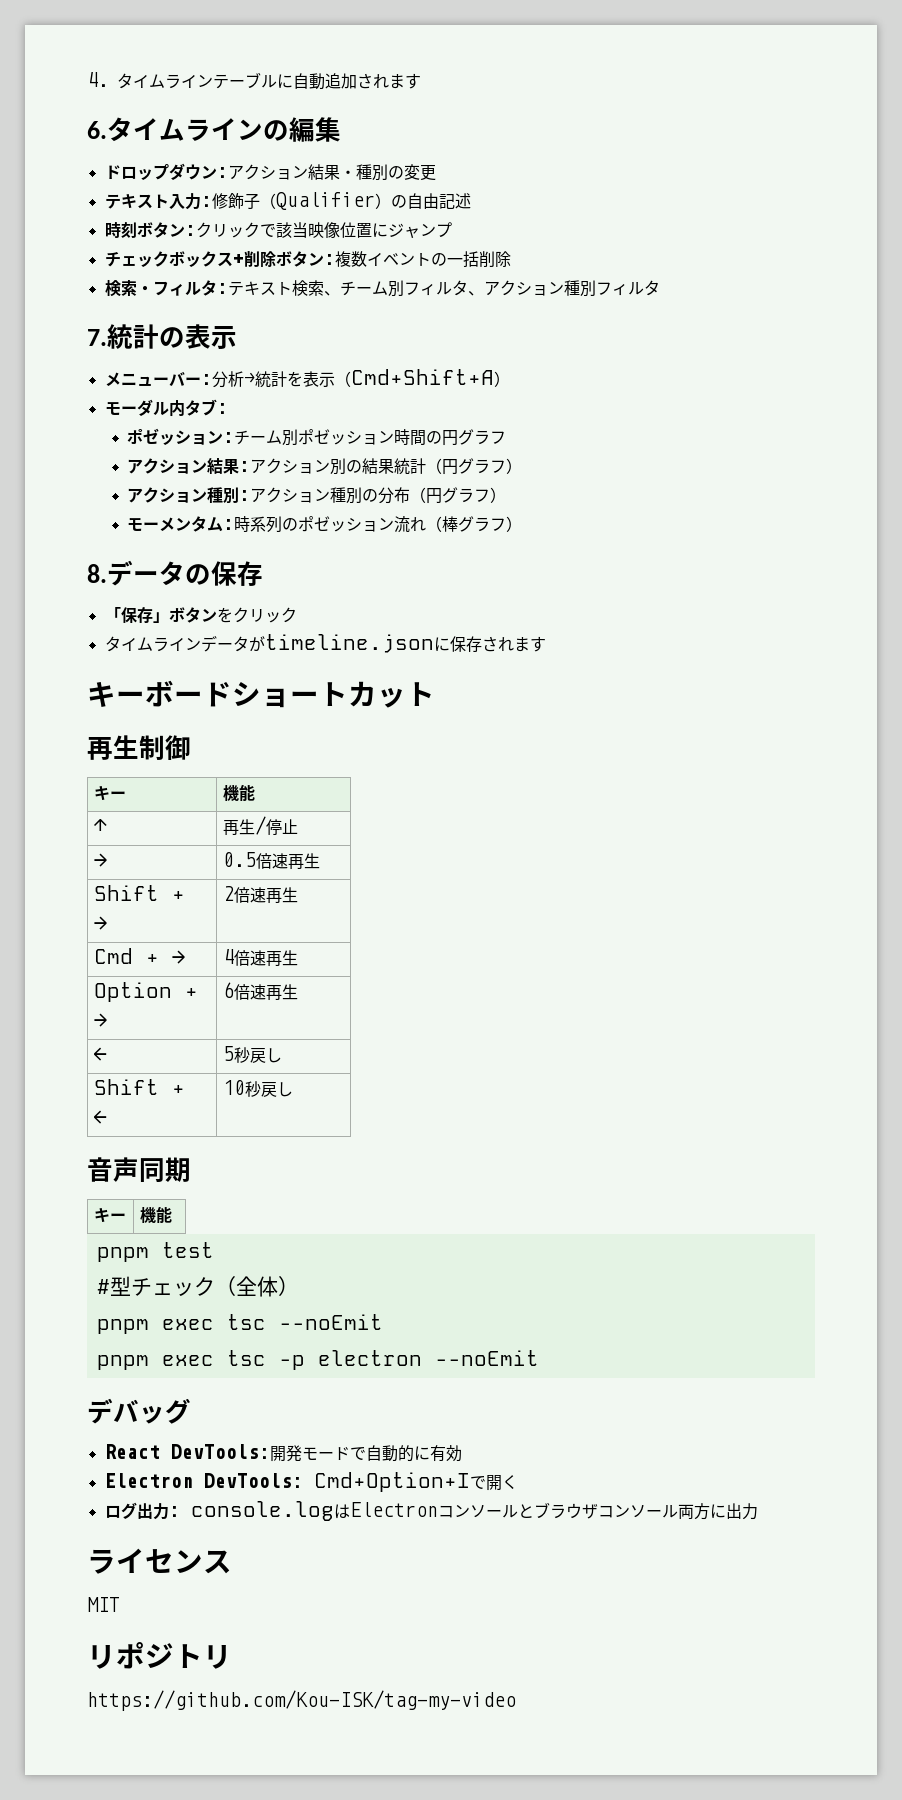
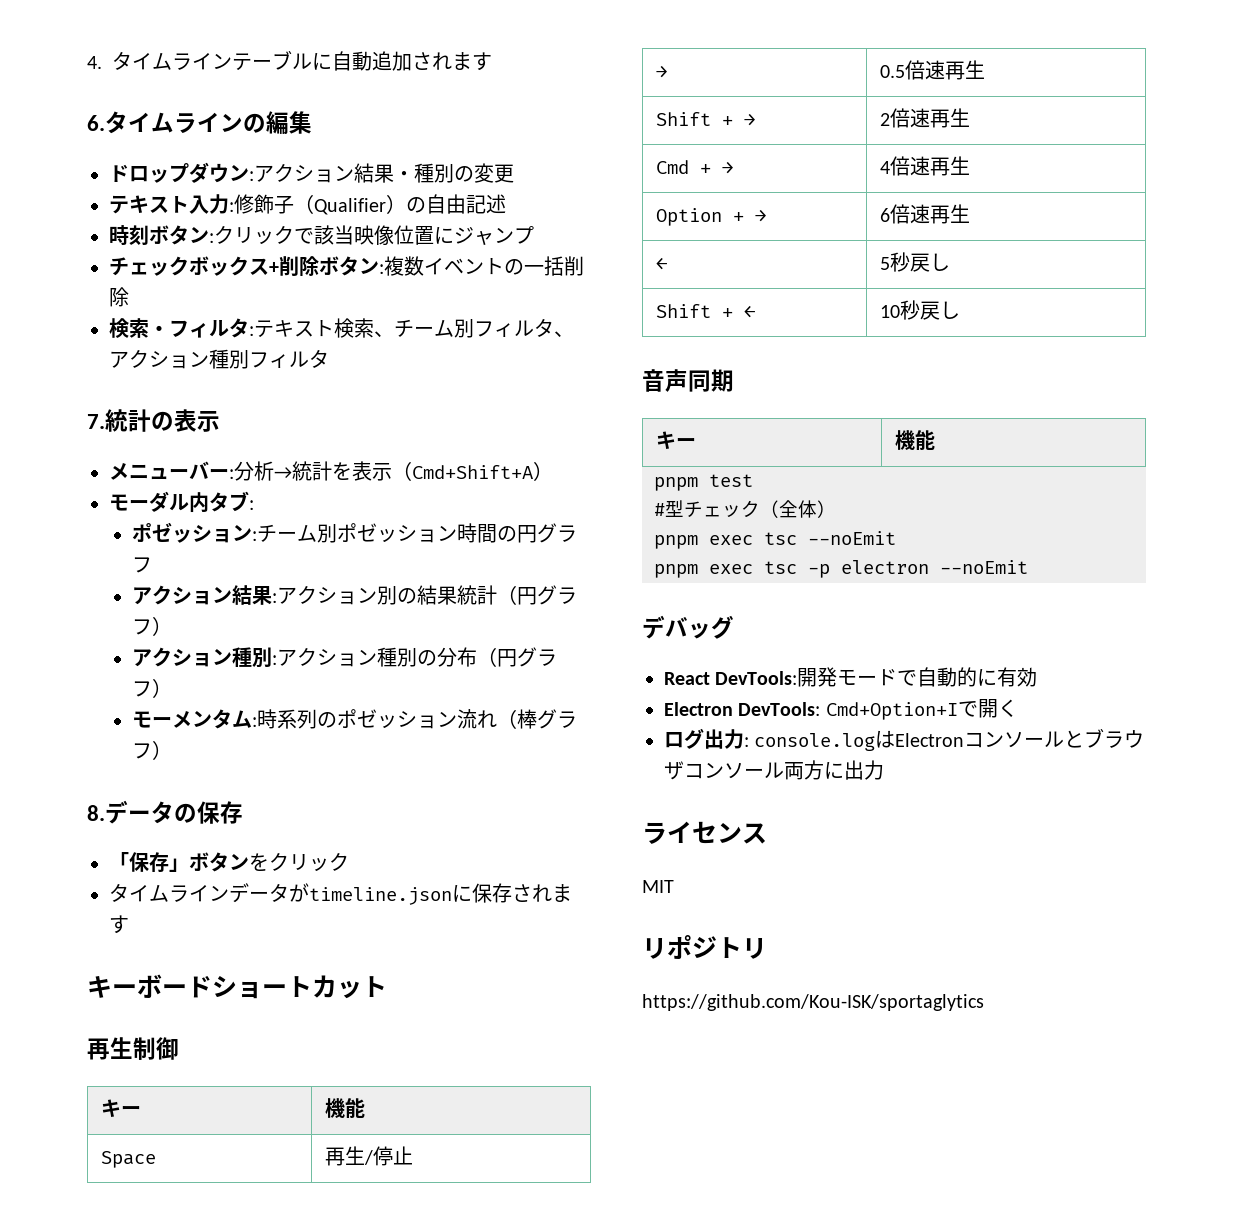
[92,819,107,833] ↑ -> [101,1151,157,1168] Space
[87,1690,516,1711] https://github.com/Kou-ISK/tag-my-video -> [642,994,984,1011] https://github.com/Kou-ISK/sportaglytics

